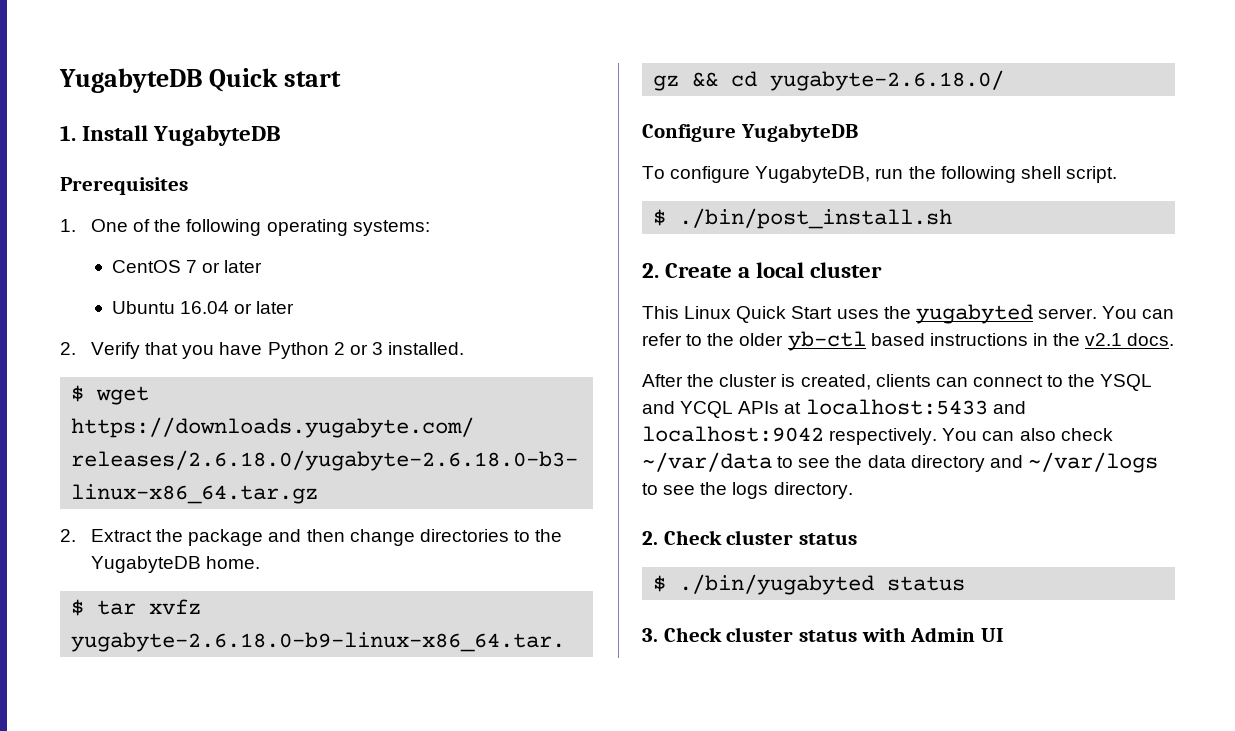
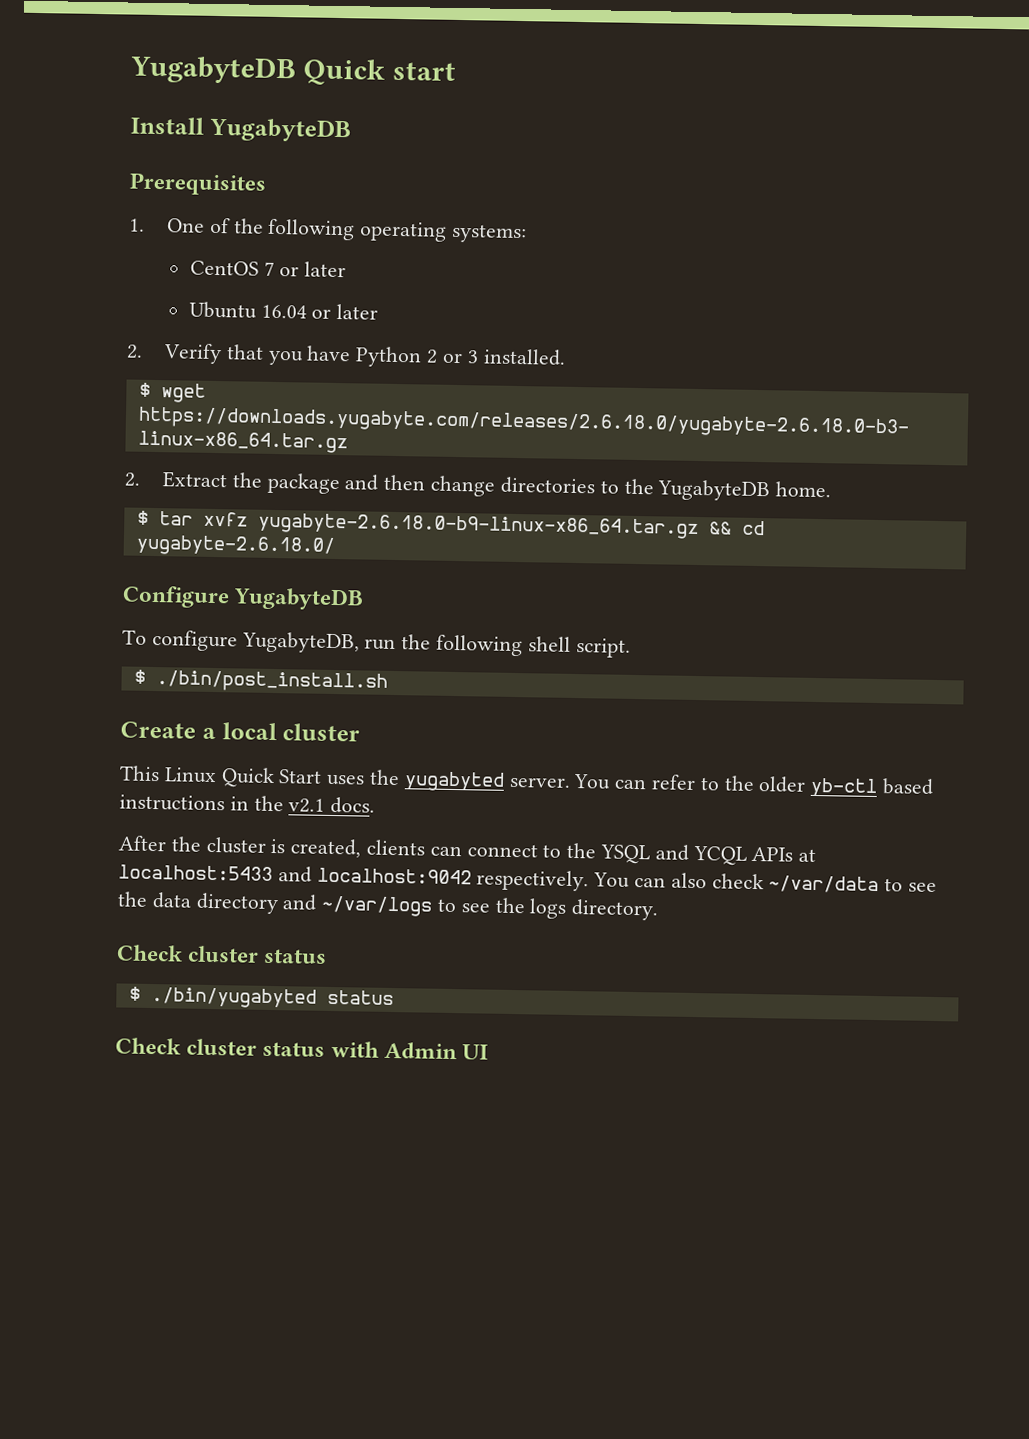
[60,125,76,141] 1. -> (456, 71) none
[642,263,659,278] 2. -> (388, 681) none
[642,531,658,545] 2. -> (660, 909) none
[642,628,658,642] 3. -> (394, 997) none

